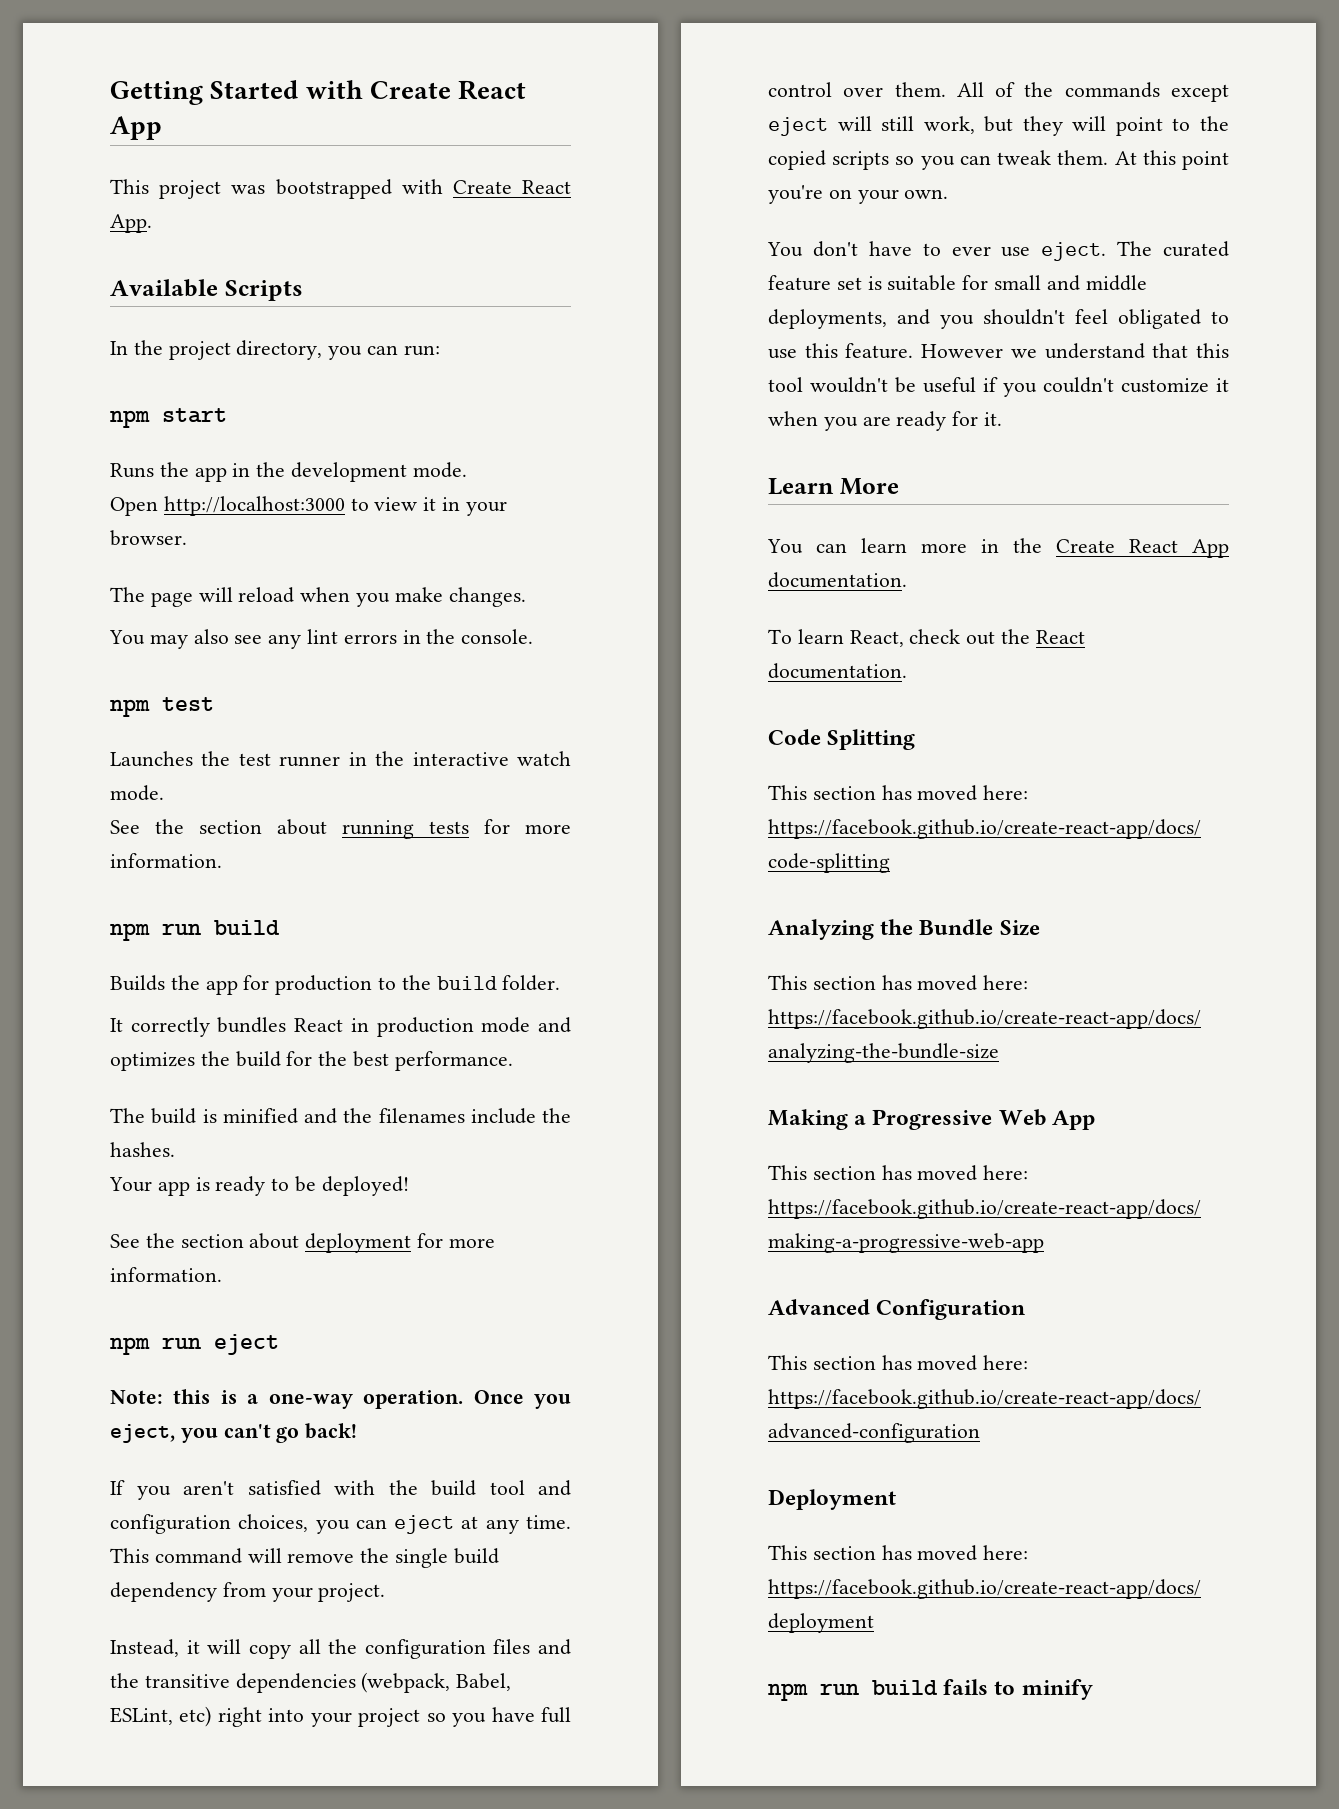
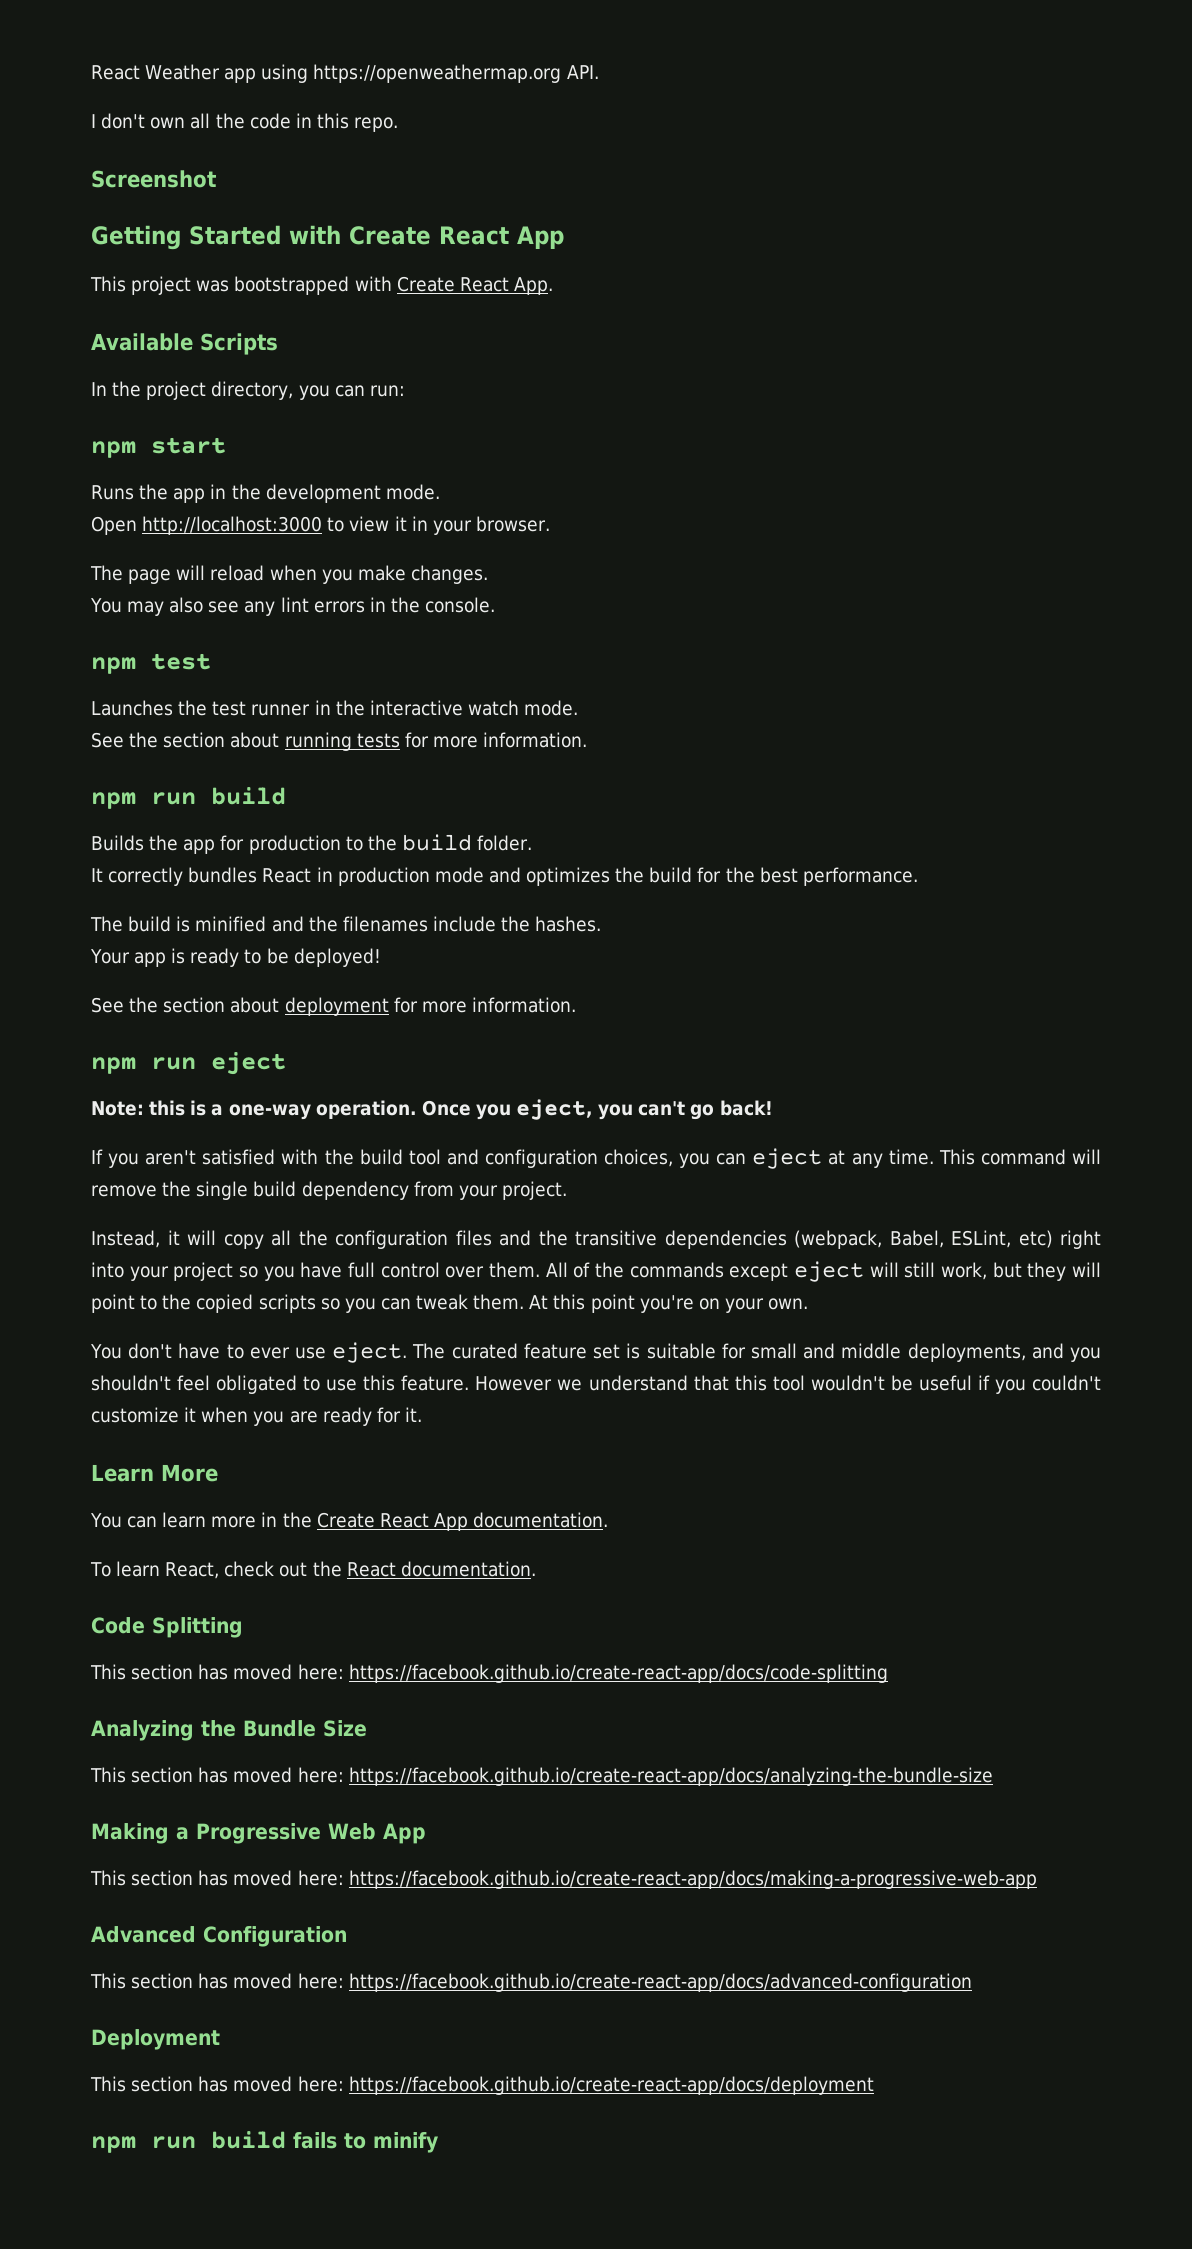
(110, 93) none -> [91,64,599,83] [91,113,399,132] [91,170,217,188] React Weather app using https://openweathermap.org API. // I don't own all the code in this repo. // Screenshot //

